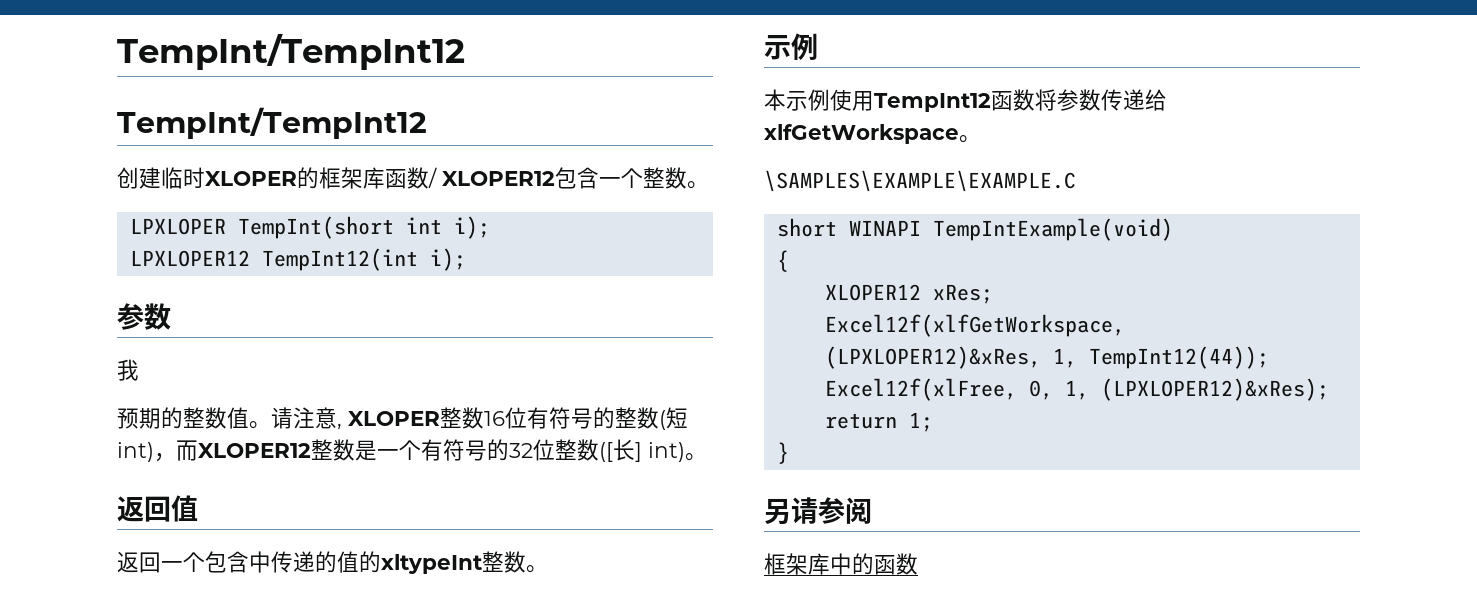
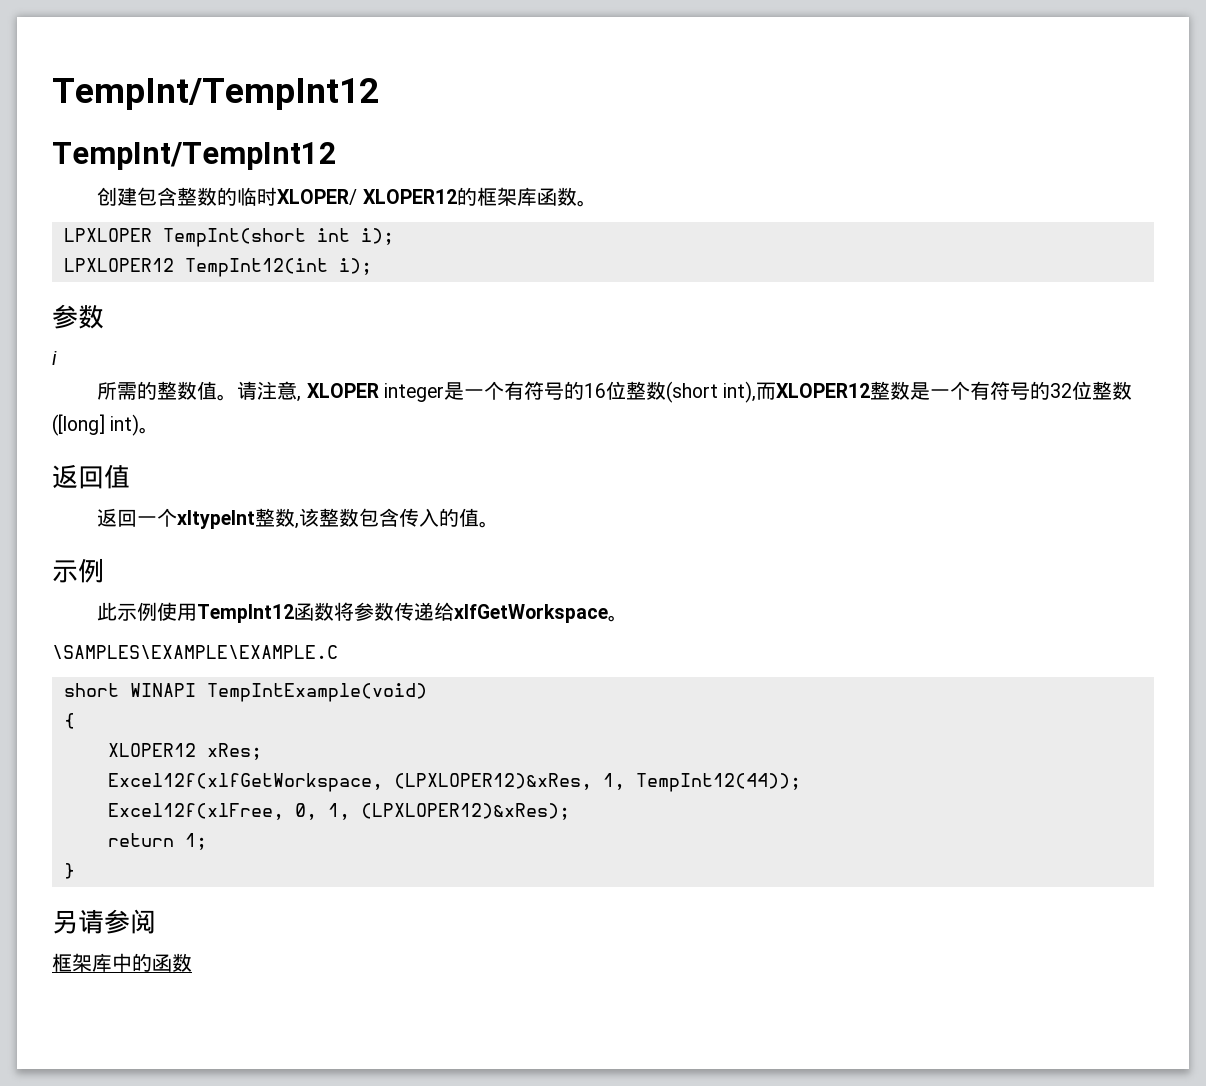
[161,167,665,189] 临时XLOPER的框架库函数/ XLOPER12包含一个整 -> [137,187,557,206] 包含整数的临时XLOPER/ XLOPER12的框架库函
[117,359,139,381] [117,407,161,429] 我 // 预期 -> [52,351,57,365] [97,382,138,400] i // 所需
[440,407,688,430] [117,442,176,462] 整数16位有符号的整数(短int)， -> [383,381,757,403] integer是一个有符号的16位整数(short int),
[599,439,642,462] ([长] -> [52,414,105,436] ([long]
[205,551,526,574] 包含中传递的值的xltypeInt整数 -> [177,508,480,529] xltypeInt整数,该整数包含传入的值
[764,89,786,111] 本 -> [97,602,118,621] 此

